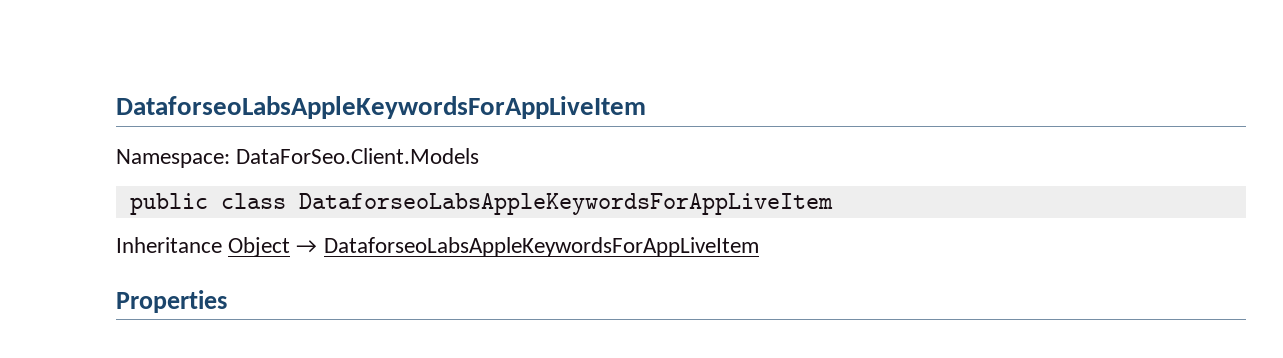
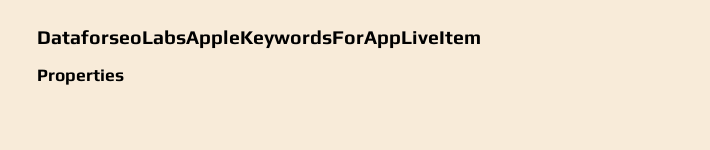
[116,96,646,119] [116,148,480,168] [129,193,833,215] [116,237,759,257] DataforseoLabsAppleKeywordsForAppLiveItem // Namespace: DataForSeo.Client.Models // public class DataforseoLabsAppleKeywordsForAppLiveItem // Inheritance Object → DataforseoLabsAppleKeywordsForAppLiveItem -> [37,30,481,49] DataforseoLabsAppleKeywordsForAppLiveItem

